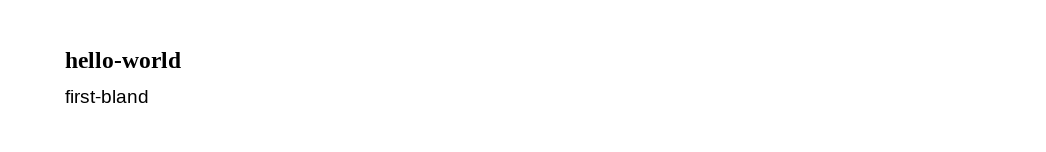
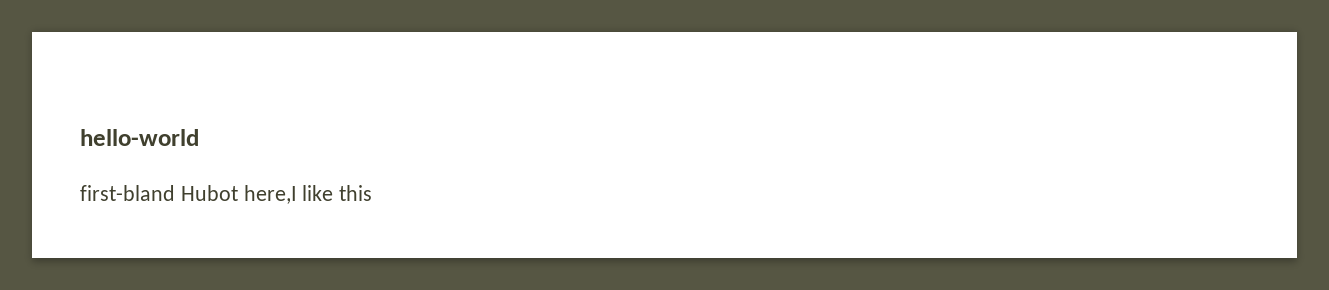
(149, 96) none -> [180,185,373,204] Hubot here,I like this

